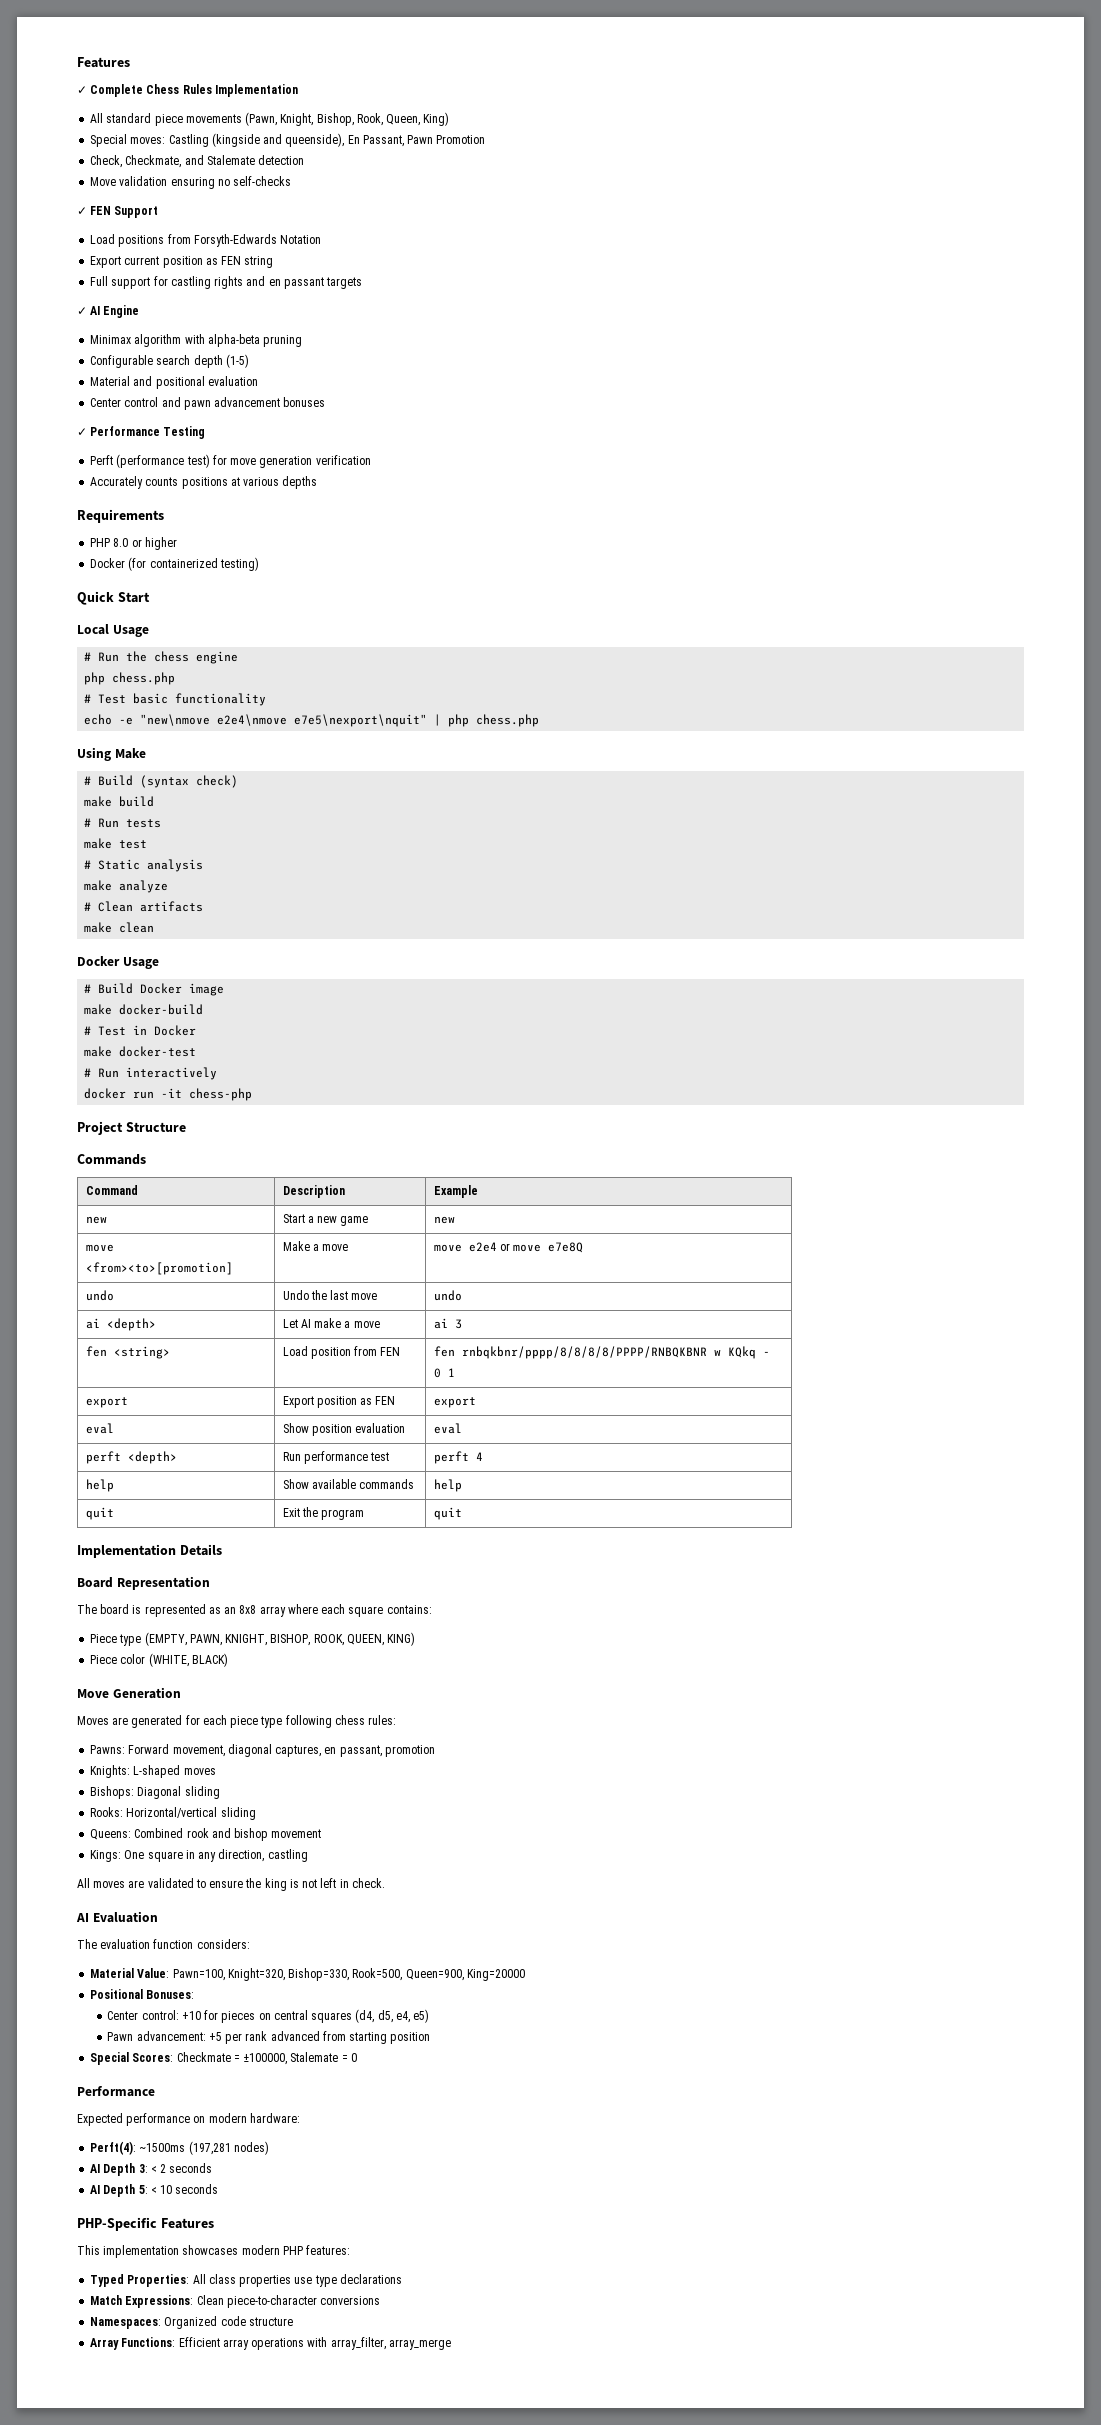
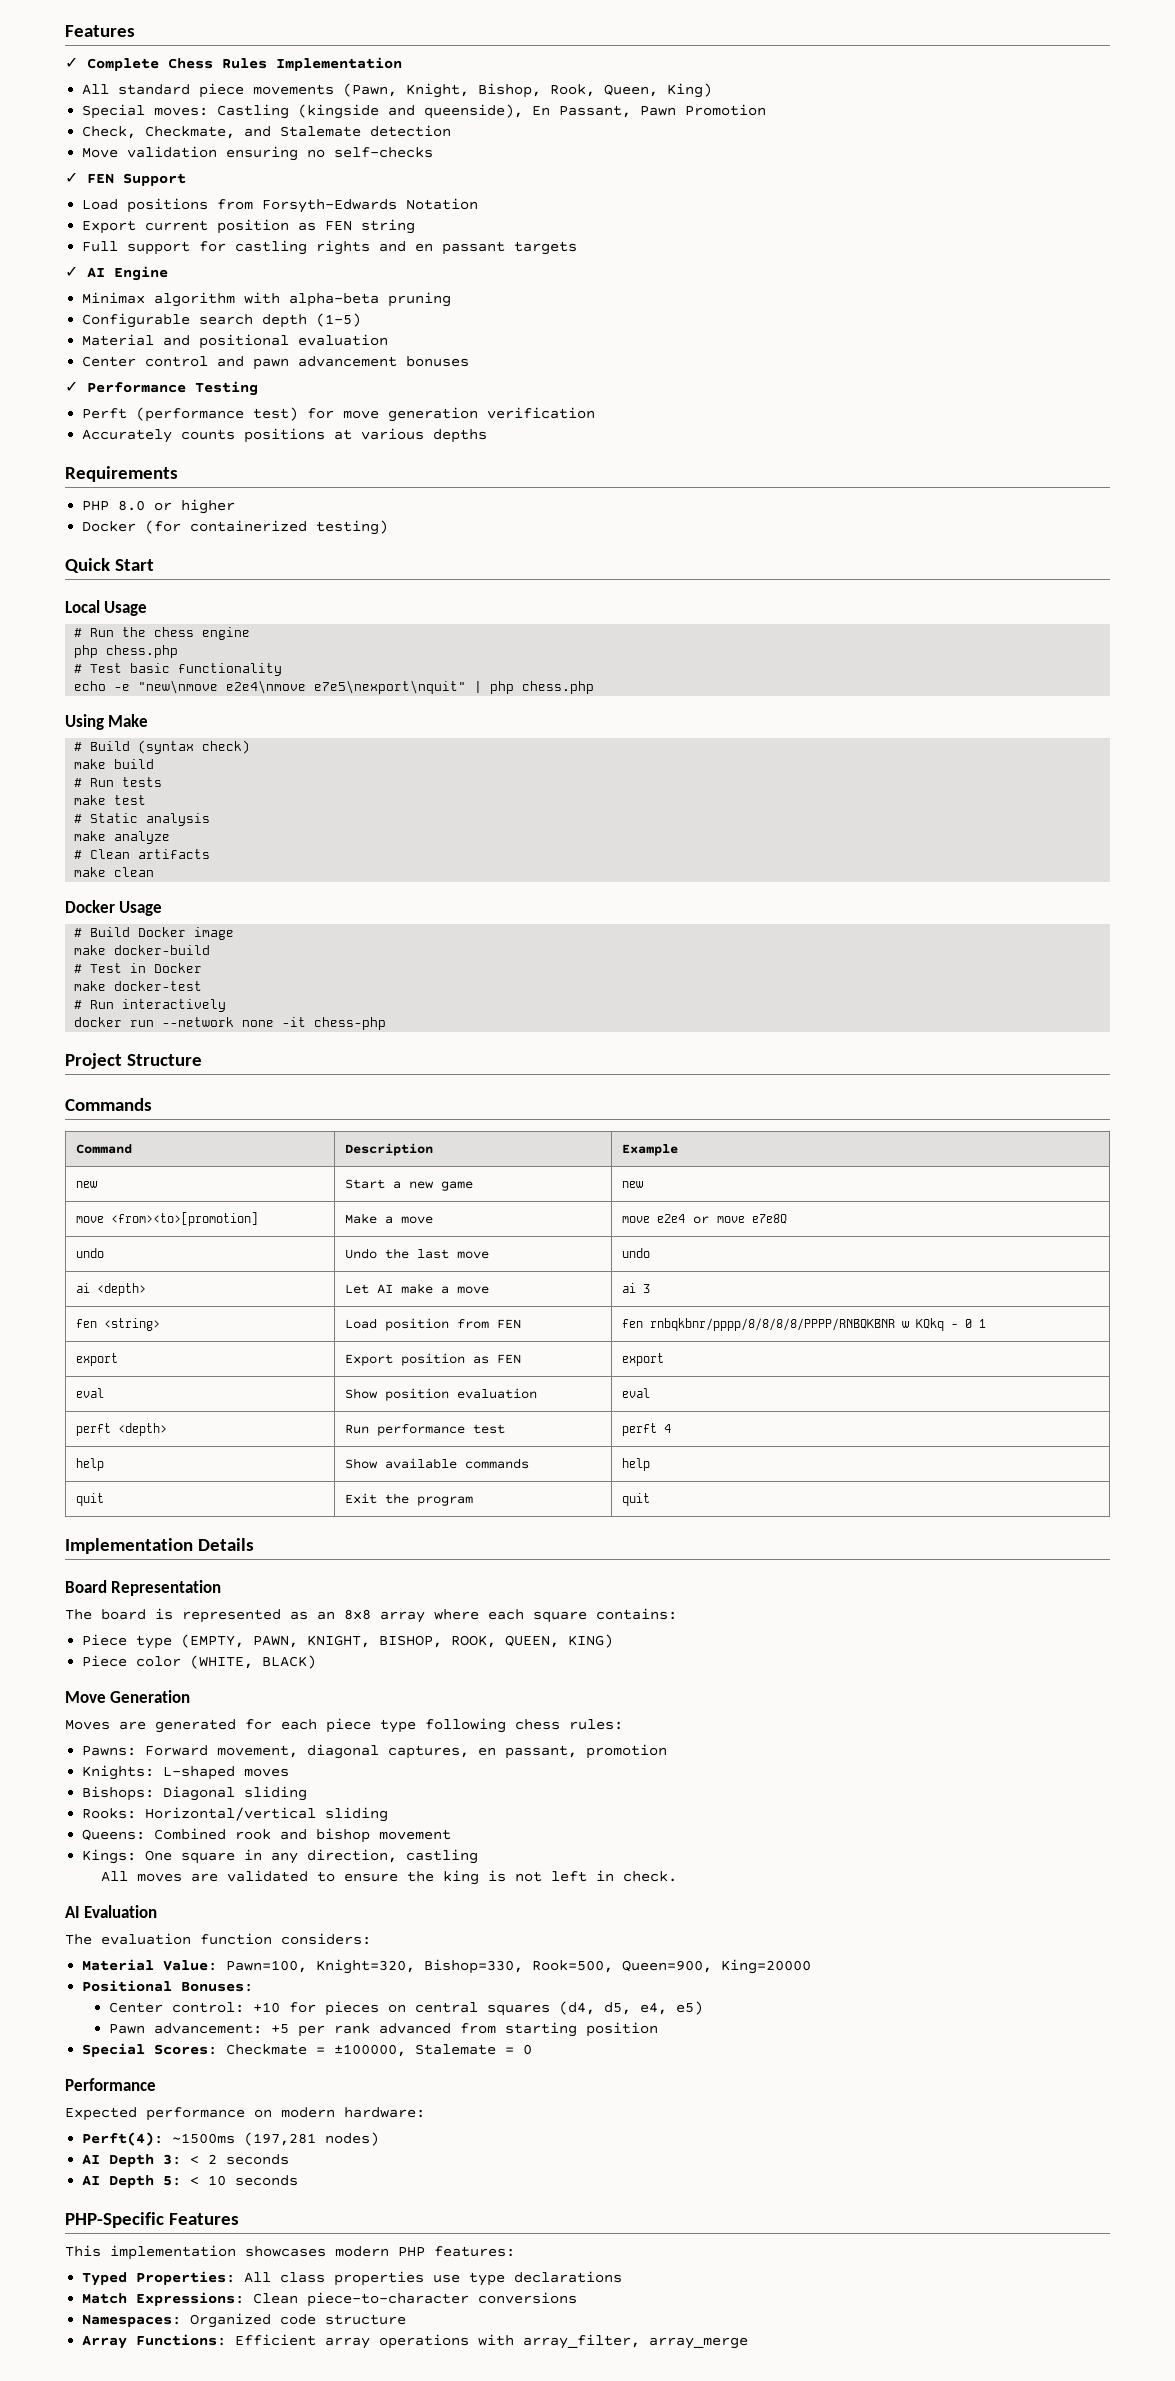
(155, 1095) none -> [162,1017,275,1027] --network none

